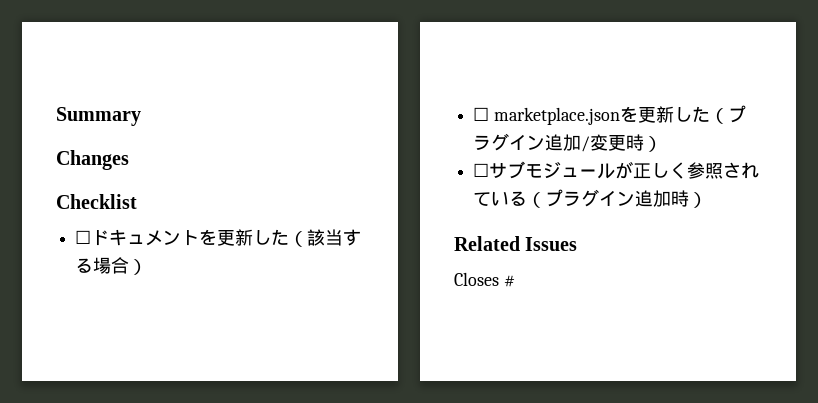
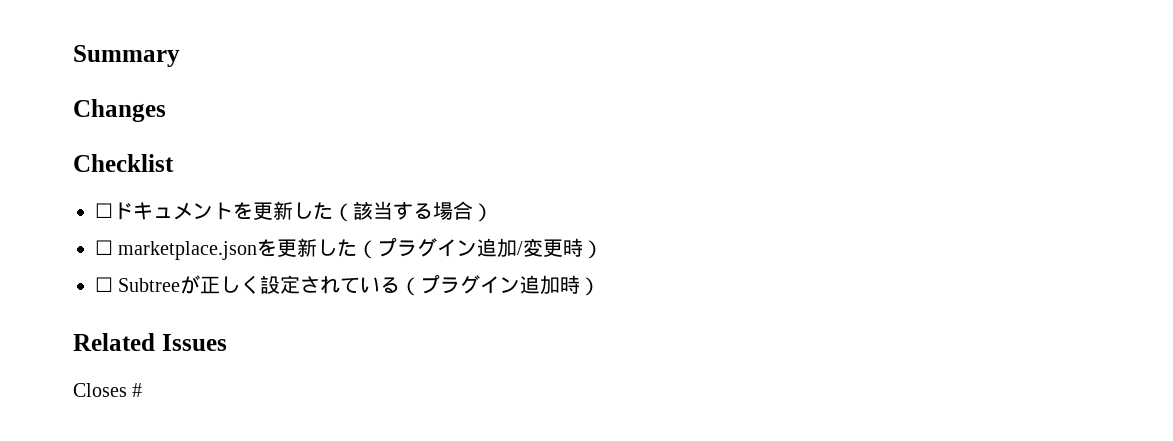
[489,161,616,179] サブモジュール -> [118,278,181,292] Subtree
[687,162,724,179] 参照 -> [260,275,301,294] 設定

